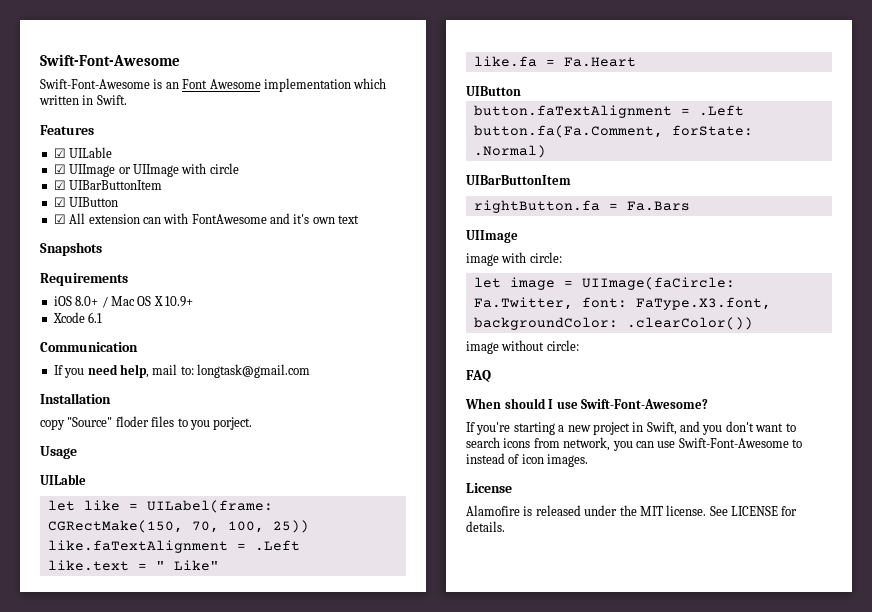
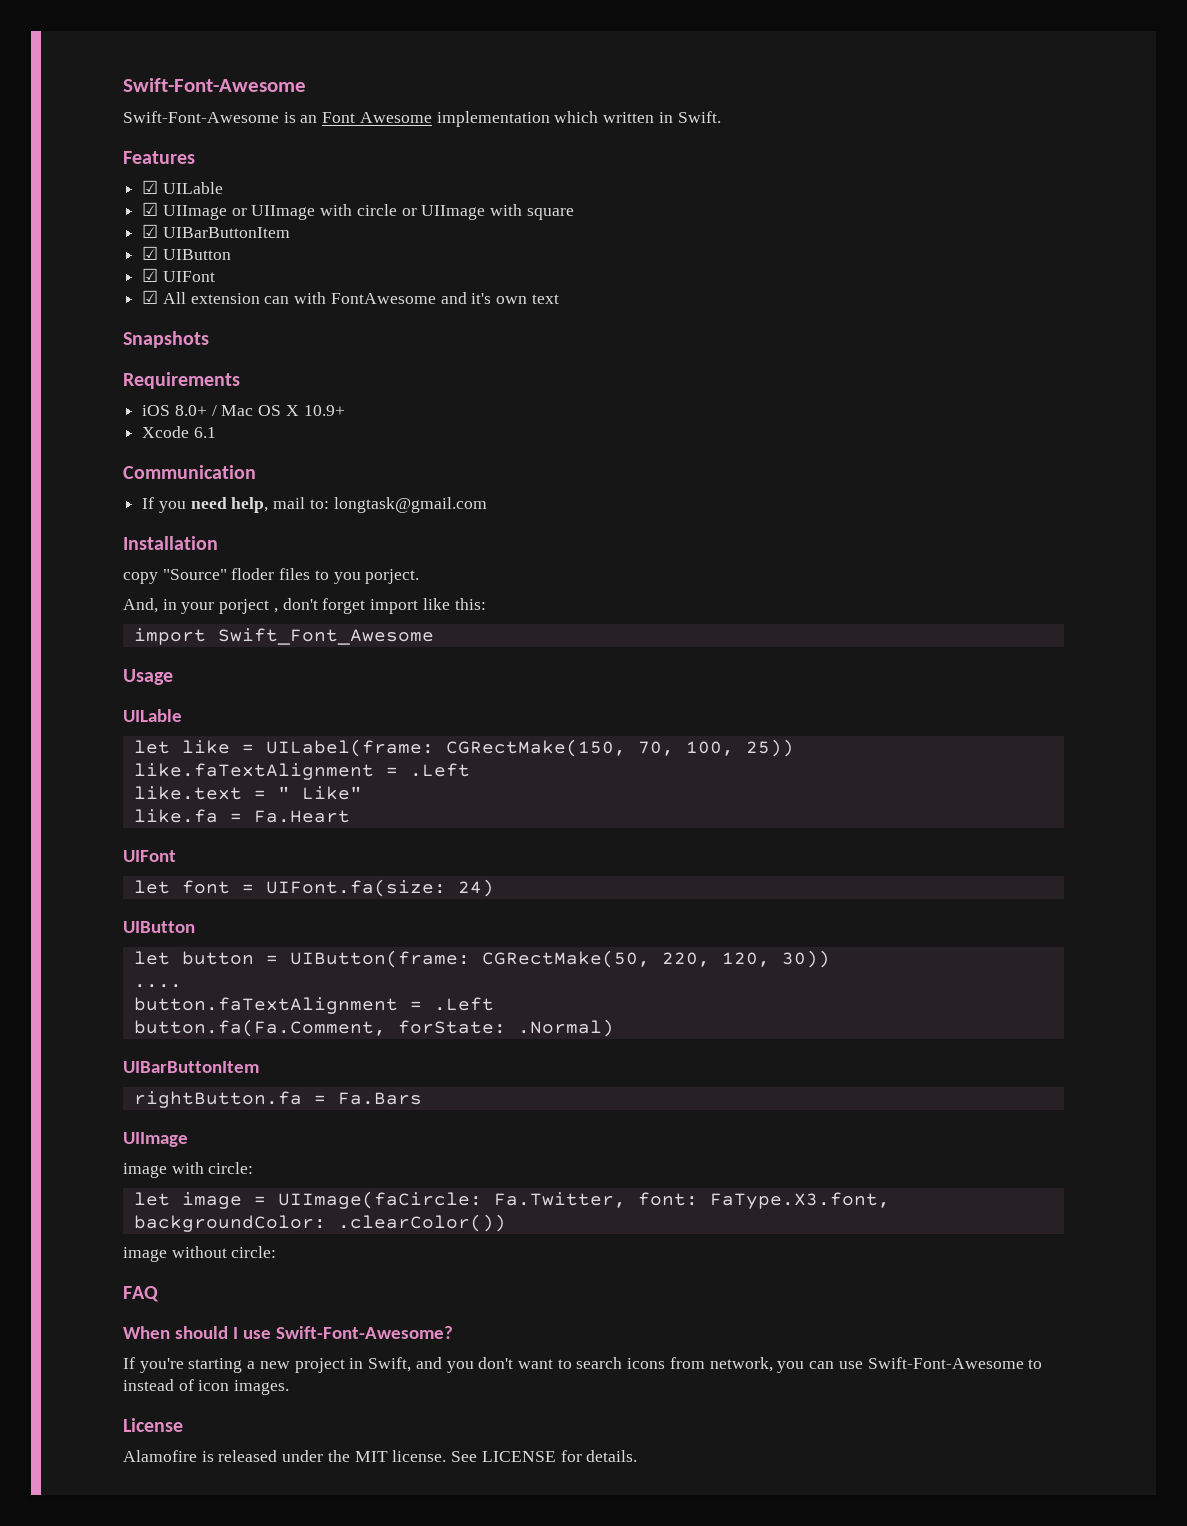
(239, 168) none -> [401,204,574,220] or UIImage with square
(119, 202) none -> [142,268,215,282] // ☑ UIFont
(253, 423) none -> [123,598,486,614] [133,628,434,645] // And, in your porject , don't forget import like this: // import Swift_Font_Awesome
[466,86,521,96] UIButton -> [123,850,176,862] [133,879,494,897] [123,921,195,933] [133,950,830,968] [133,984,182,988] UIFont // let font = UIFont.fa(size: 24) // UIButton // let button = UIButton(frame: CGRectMake(50, 220, 120, 30)) // ....

